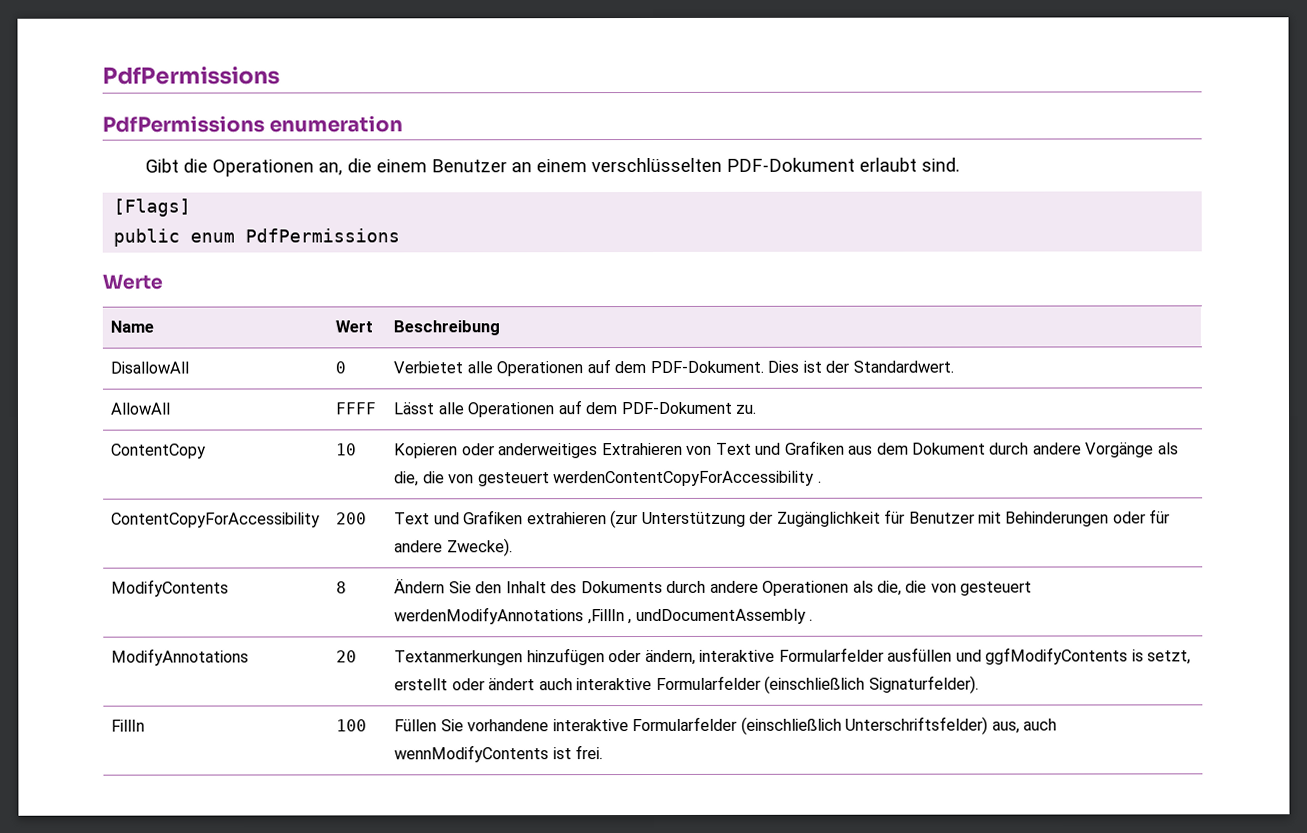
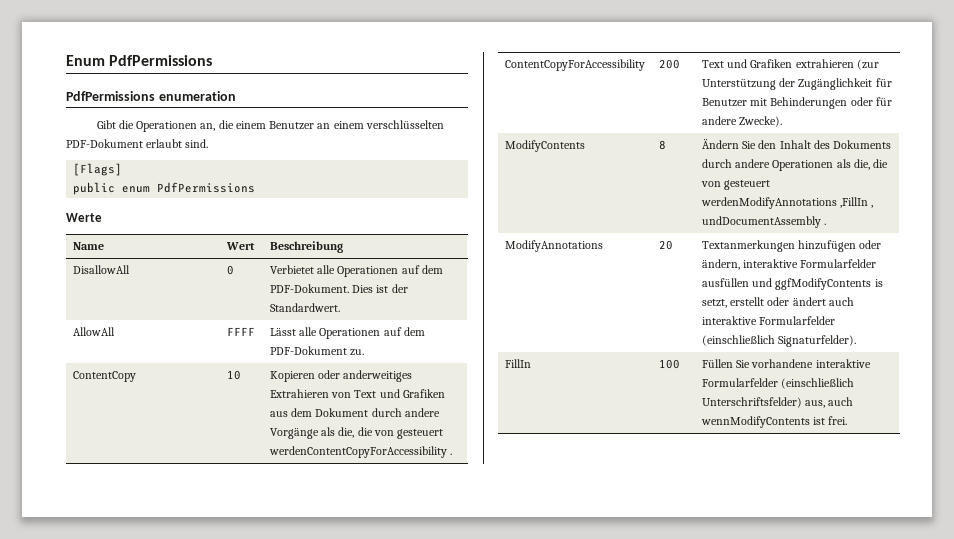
(102, 75) none -> [66,55,105,66] Enum

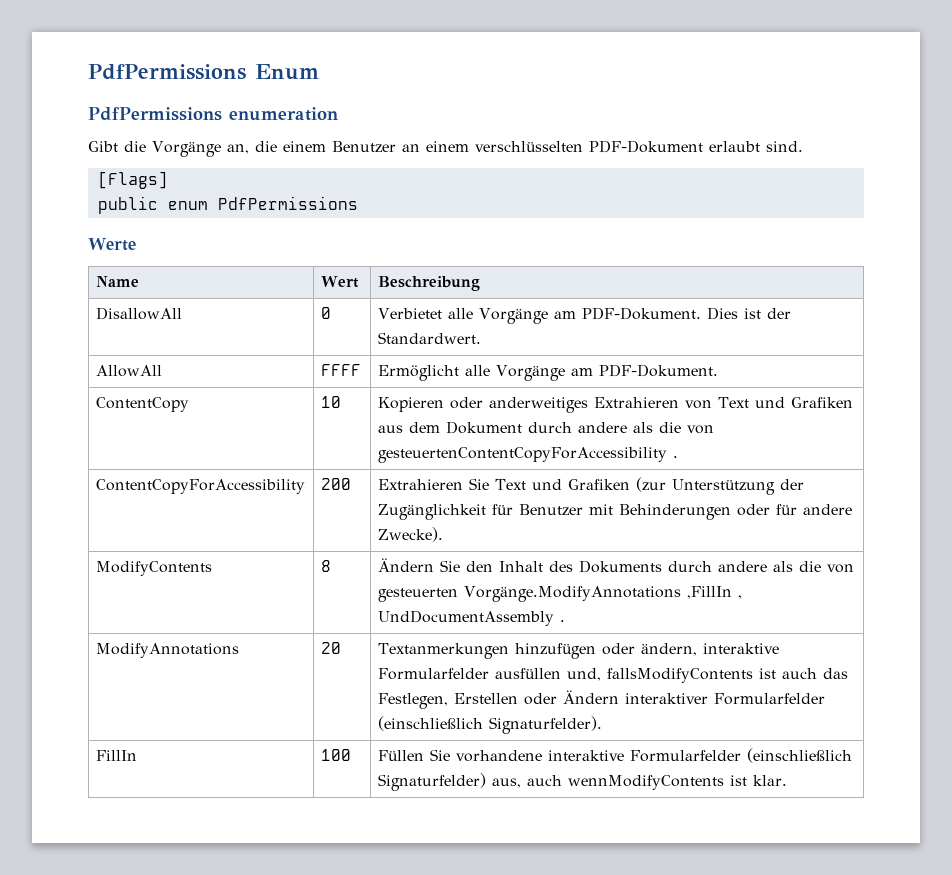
(66, 60) none -> [88,64,246,80] PdfPermissions
[109,55,213,66] PdfPermissions -> (319, 72) none
[136,121,198,132] Operationen -> [152,141,221,157] Vorgänge
[337,265,443,277] Operationen auf dem -> [478,308,576,324] Vorgänge am
[269,327,425,339] [269,346,365,356] Lässt alle Operationen auf dem PDF-Dokument zu. -> [377,364,718,381] Ermöglicht alle Vorgänge am PDF-Dokument.
[269,427,444,439] [268,446,447,458] Vorgänge als die, die von gesteuert werdenContentCopyForAccessibility -> [632,422,714,434] [377,447,667,463] als die von gesteuertenContentCopyForAccessibility
[701,59,854,68] Text und Grafiken extrahieren -> [377,478,630,490] Extrahieren Sie Text und Grafiken
[772,159,889,171] [700,180,771,190] [700,197,837,209] Operationen als die, die von gesteuert werdenModifyAnnotations -> [772,561,854,573] [377,586,681,602] als die von gesteuerten Vorgänge.ModifyAnnotations
[701,216,821,228] undDocumentAssembly -> [377,610,554,626] UndDocumentAssembly
[752,278,883,290] [701,297,854,308] [701,316,757,325] und ggfModifyContents is setzt, erstellt oder ändert auch interaktive -> [566,668,848,683] [377,690,708,709] und, fallsModifyContents ist auch das Festlegen, Erstellen oder Ändern interaktiver
[701,397,802,408] Unterschriftsfelder) -> [377,773,486,791] Signaturfelder)
[828,416,848,425] frei. -> [752,775,787,786] klar.

